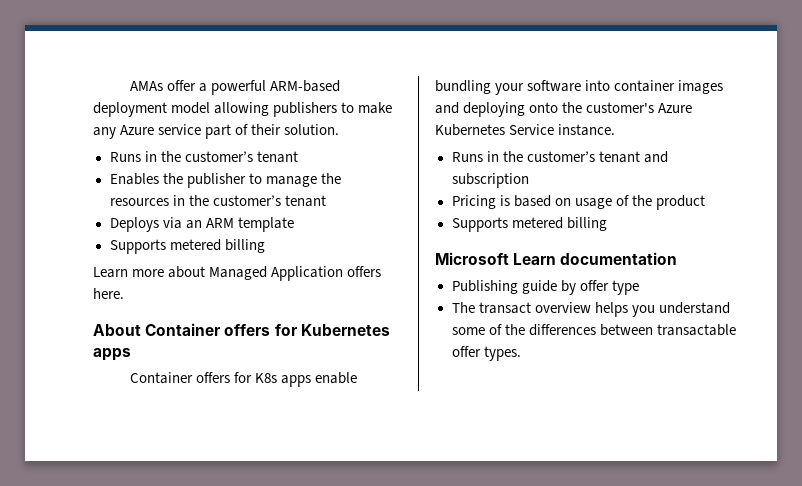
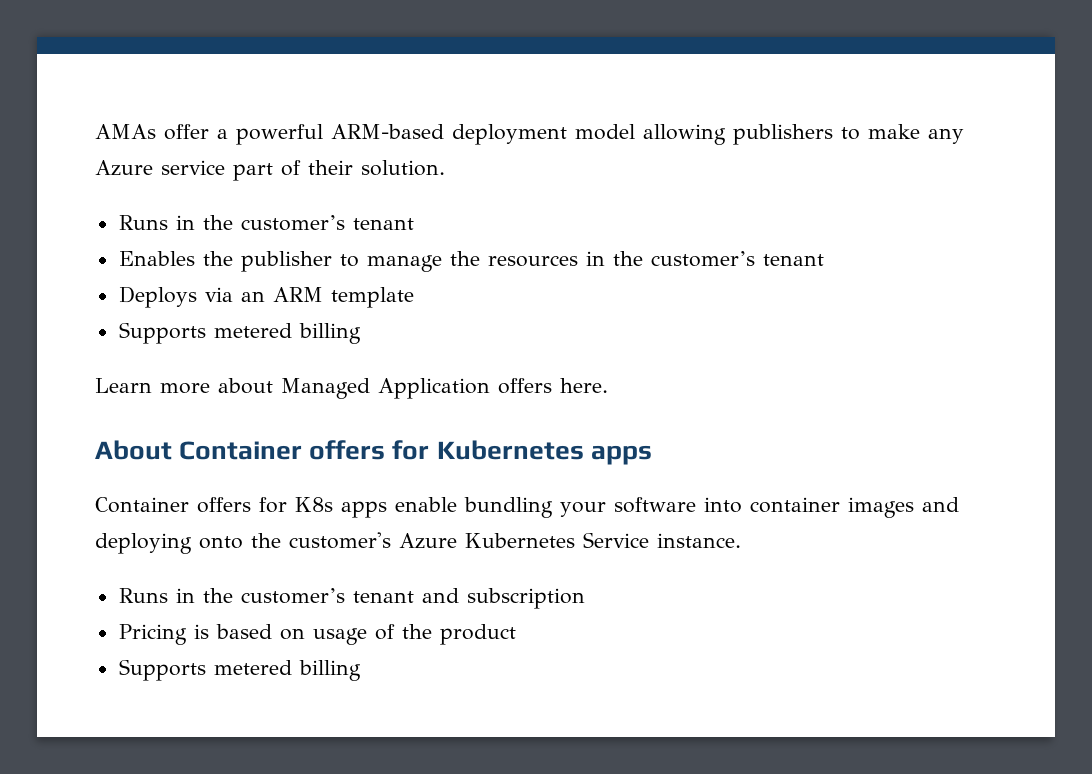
[435,252,678,265] [451,280,639,295] [451,302,730,317] [451,324,736,336] [451,346,521,361] // Microsoft Learn documentation // Publishing guide by offer type // The transact overview helps you understand some of the differences between transactable offer types. -> (361, 670) none

